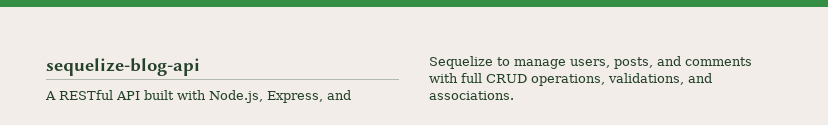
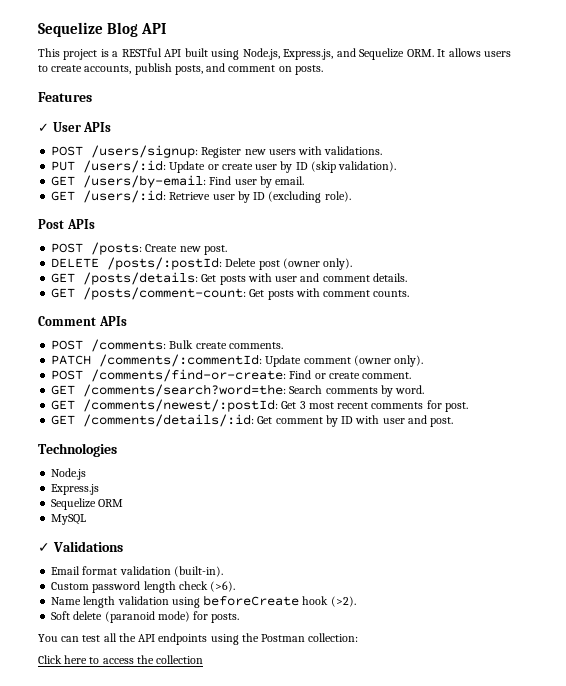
[46,58,200,76] [45,90,351,103] [429,56,752,69] [429,73,712,86] [429,91,514,100] sequelize-blog-api // A RESTful API built with Node.js, Express, and Sequelize to manage users, posts, and comments with full CRUD operations, validations, and associations. -> [38,22,167,37] [38,48,511,60] [38,63,323,75] [38,92,92,102] [38,122,112,132] [51,145,383,158] [51,160,397,173] [51,175,305,188] [51,190,351,203] [38,219,95,229] [51,242,227,255] [51,257,353,270] [51,272,407,285] [51,287,410,300] [38,316,127,326] [51,339,283,352] [51,354,424,367] [51,369,412,382] [51,384,425,397] [51,399,468,412] [51,414,454,427] [38,443,117,457] [51,468,87,480] [51,484,100,495] [51,498,124,510] [51,514,87,525] [38,541,123,552] [51,566,223,577] [51,581,236,593] [51,595,356,608] [51,611,240,623] [38,633,359,645] [38,655,204,664] Sequelize Blog API // This project is a RESTful API built using Node.js, Express.js, and Sequelize ORM. It allows users to create accounts, publish posts, and comment on posts. // Features // ✓ User APIs // POST /users/signup: Register new users with validations. // PUT /users/:id: Update or create user by ID (skip validation). // GET /users/by-email: Find user by email. // GET /users/:id: Retrieve user by ID (excluding role). // Post APIs // POST /posts: Create new post. // DELETE /posts/:postId: Delete post (owner only). // GET /posts/details: Get posts with user and comment details. // GET /posts/comment-count: Get posts with comment counts. // Comment APIs // POST /comments: Bulk create comments. // PATCH /comments/:commentId: Update comment (owner only). // POST /comments/find-or-create: Find or create comment. // GET /comments/search?word=the: Search comments by word. // GET /comments/newest/:postId: Get 3 most recent comments for post. // GET /comments/details/:id: Get comment by ID with user and post. // Technologies // Node.js // Express.js // Sequelize ORM // MySQL // ✓ Validations // Email format validation (built-in). // Custom password length check (>6). // Name length validation using beforeCreate hook (>2). // Soft delete (paranoid mode) for posts. // You can test all the API endpoints using the Postman collection: // Click here to access the collection

